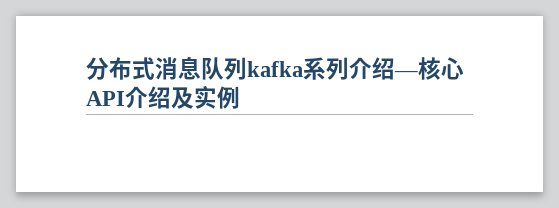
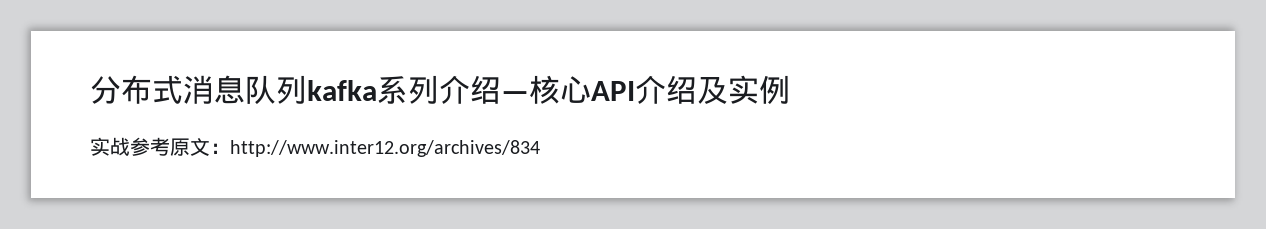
(240, 97) none -> [90,137,540,157] // 实战参考原文：http://www.inter12.org/archives/834

